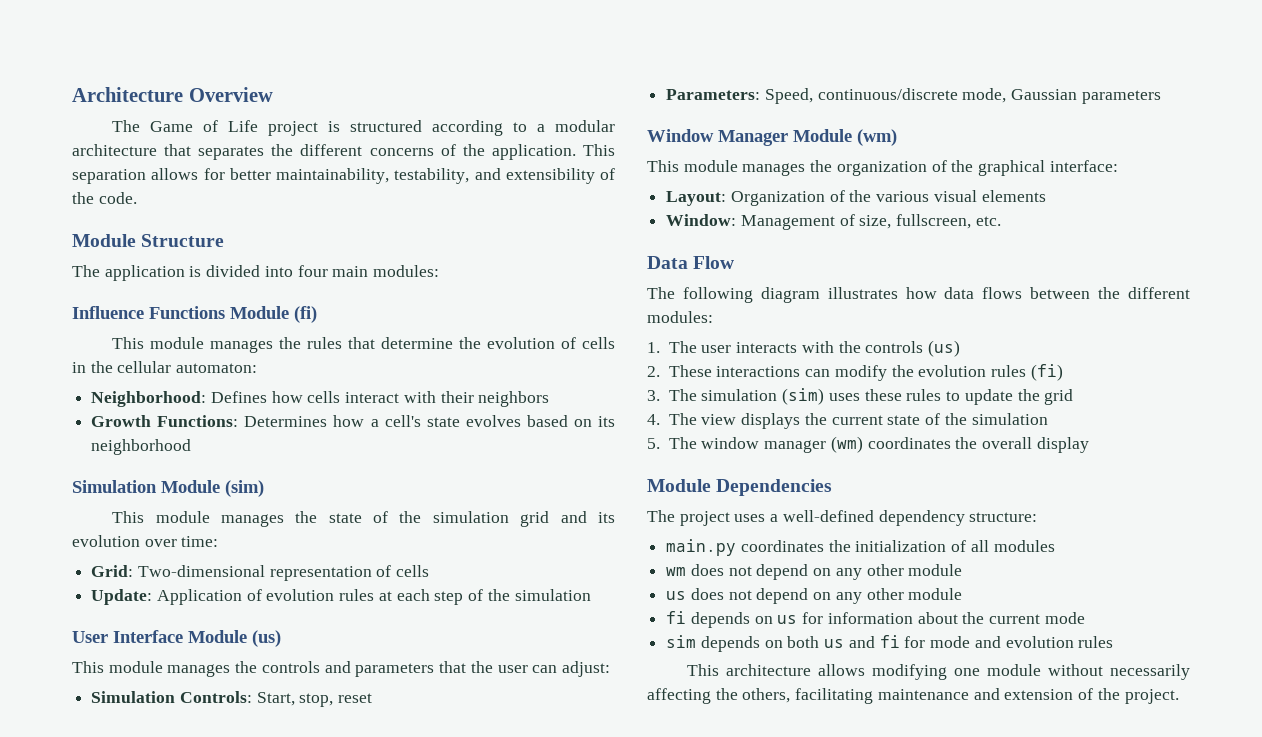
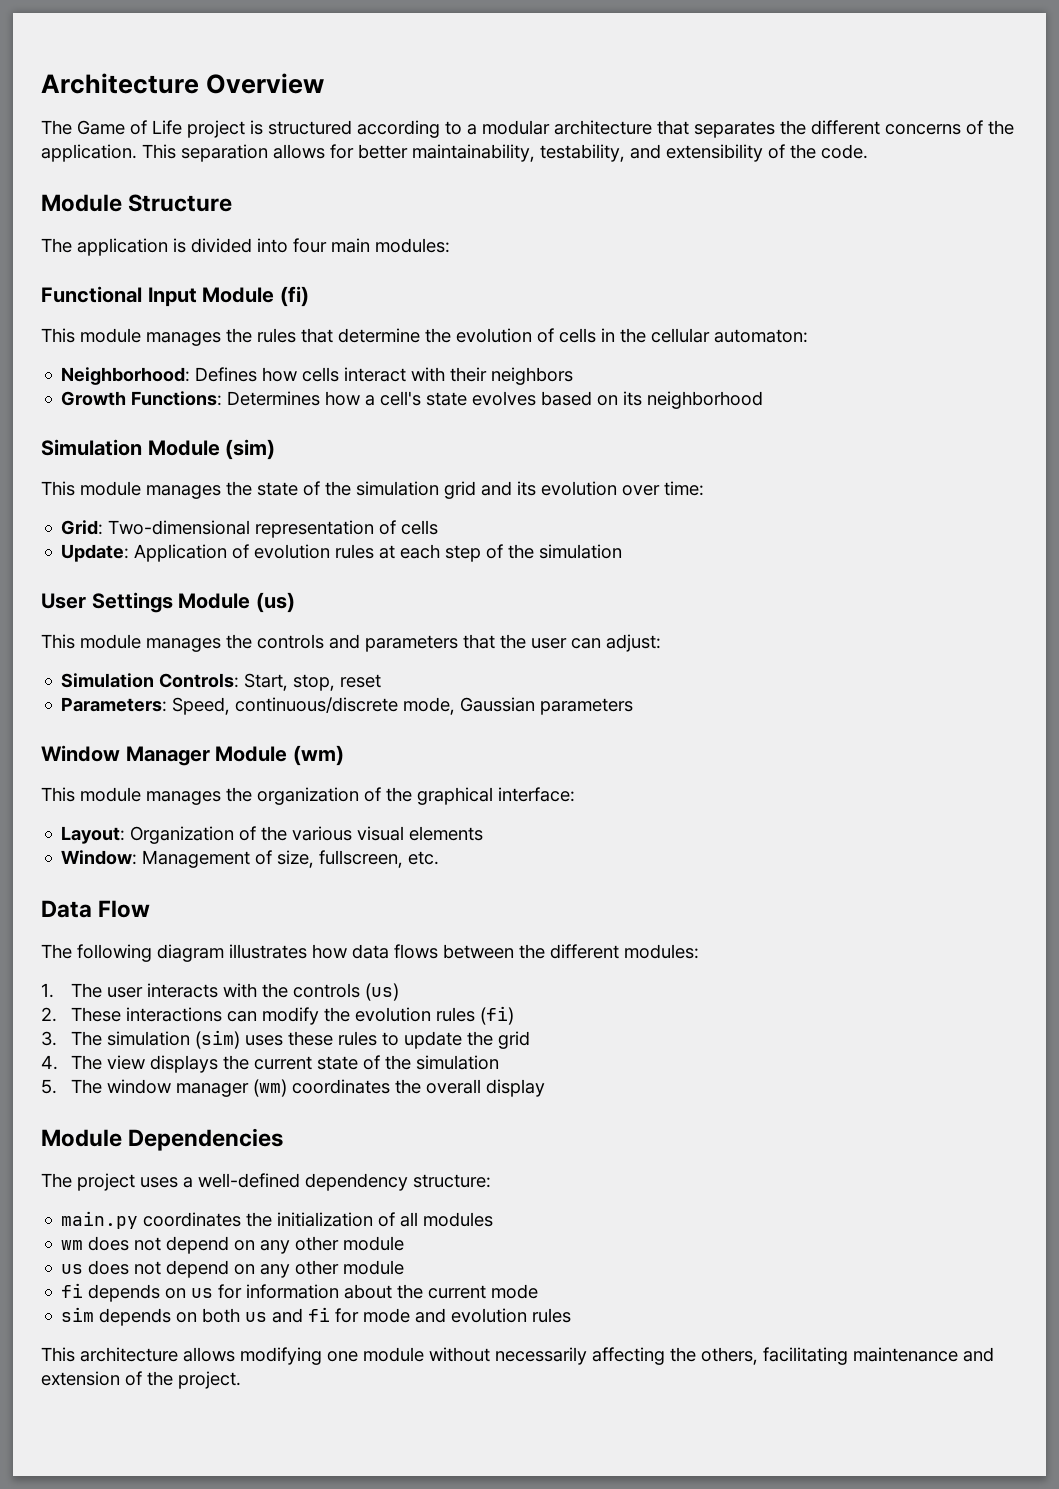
[72,306,225,319] Influence Functions -> [41,286,197,307] Functional Input
[113,630,183,643] Interface -> [91,592,173,613] Settings

